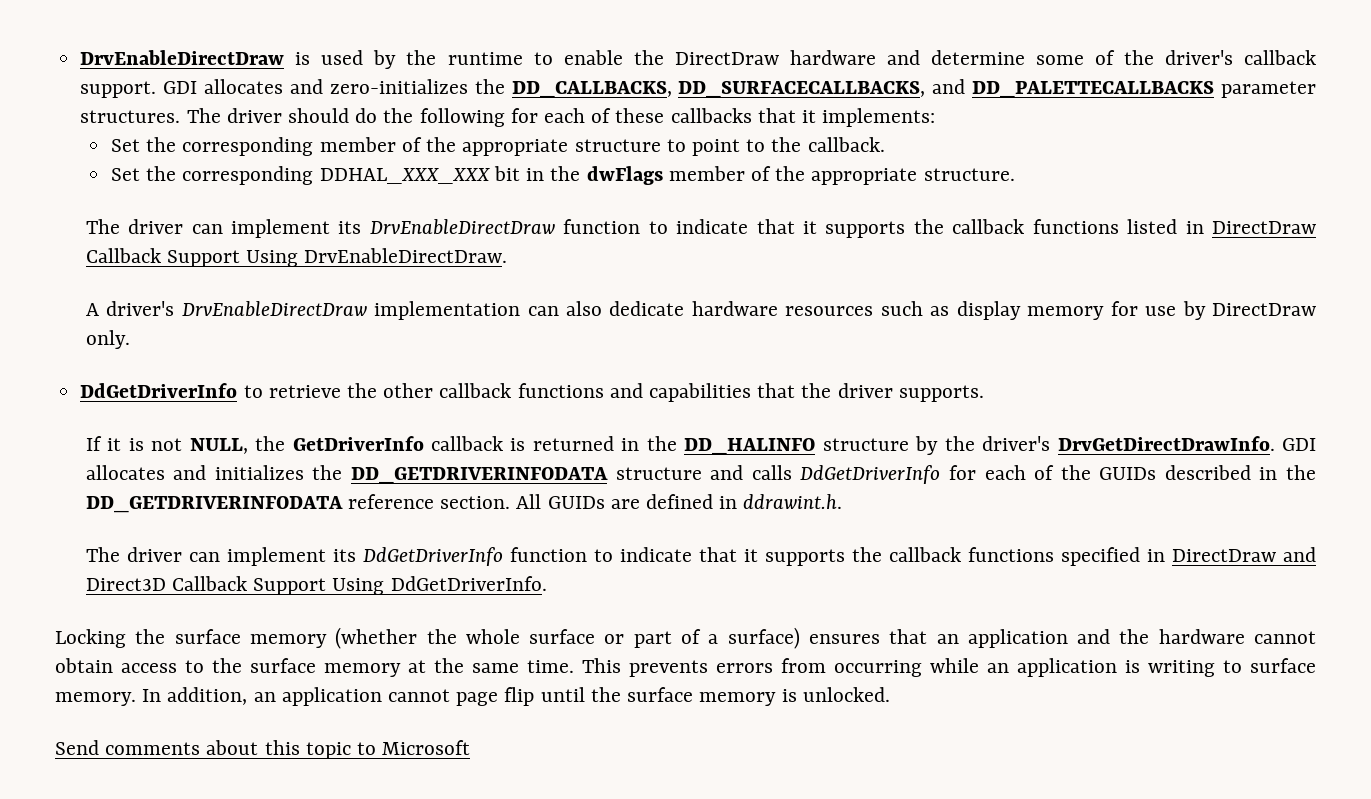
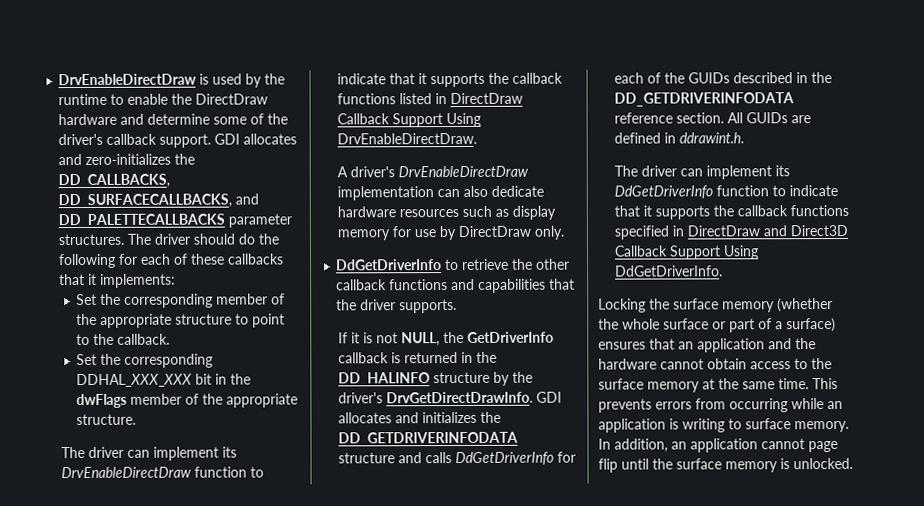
[55,740,471,759] // Send comments about this topic to Microsoft -> (853, 463) none

